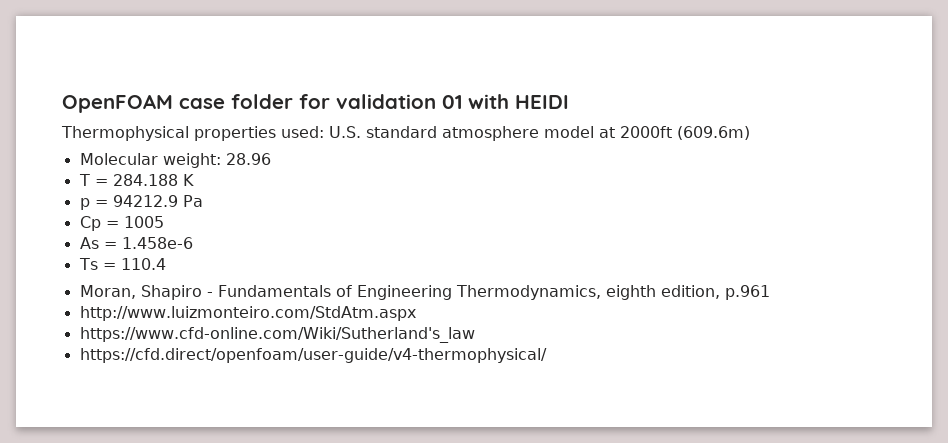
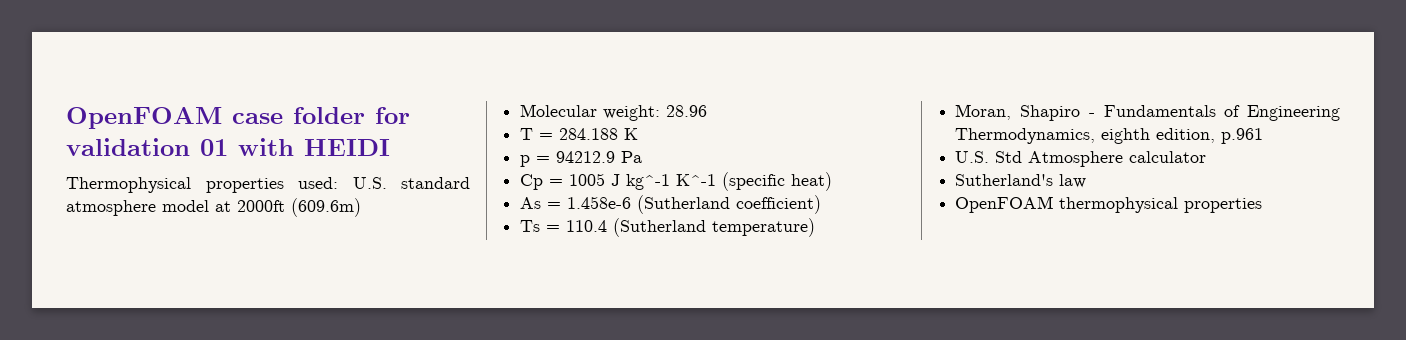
(164, 222) none -> [611,172,833,191] J kg^-1 K^-1 (specific heat)
(193, 243) none -> [637,195,822,214] (Sutherland coefficient)
(166, 264) none -> [613,218,816,237] (Sutherland temperature)
[79,306,416,321] [79,327,475,343] [79,348,547,363] http://www.luizmonteiro.com/StdAtm.aspx // https://www.cfd-online.com/Wiki/Sutherland's_law // https://cfd.direct/openfoam/user-guide/v4-thermophysical/ -> [955,151,1207,167] [955,174,1087,188] [955,196,1263,213] U.S. Std Atmosphere calculator // Sutherland's law // OpenFOAM thermophysical properties

